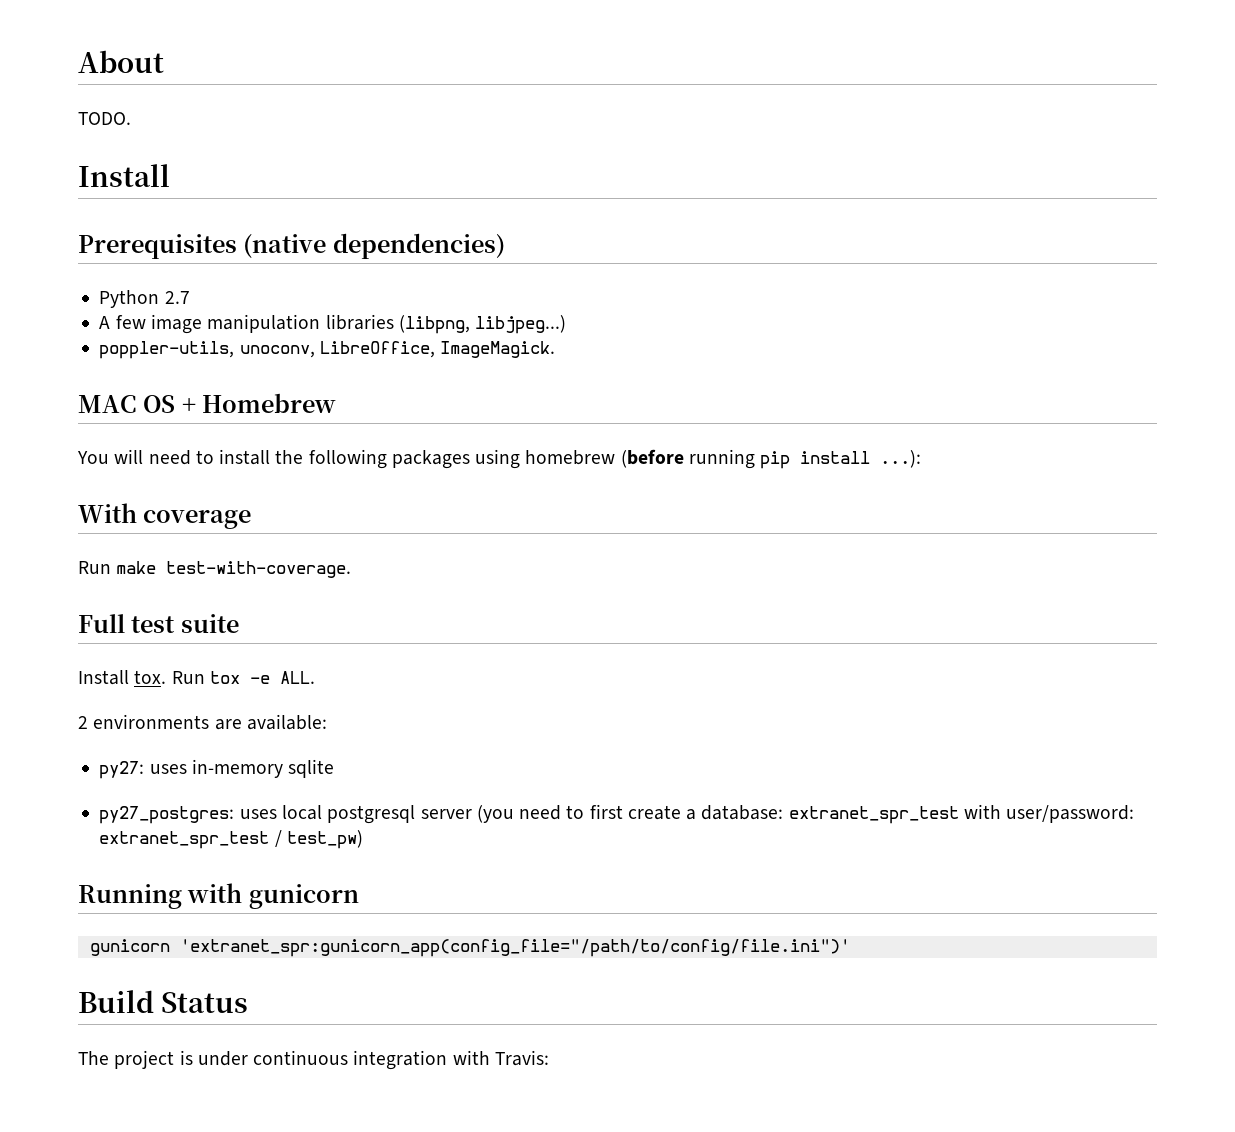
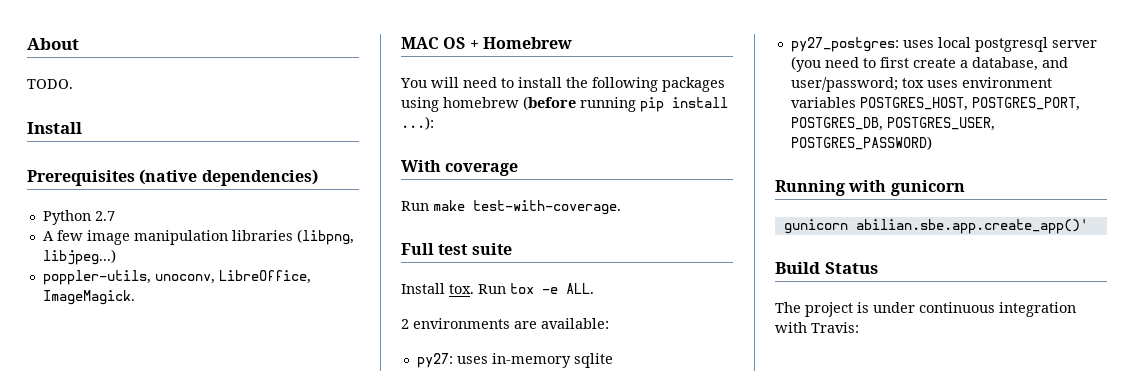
[701,804,1135,824] [99,830,363,849] database: extranet_spr_test with user/password: extranet_spr_test / test_pw) -> [971,57,1068,71] [790,77,1052,92] [790,97,1080,111] [790,117,995,131] [790,136,932,150] database, and user/password; tox uses environment variables POSTGRES_HOST, POSTGRES_PORT, POSTGRES_DB, POSTGRES_USER, POSTGRES_PASSWORD)
[179,939,850,957] 'extranet_spr:gunicorn_app(config_file="/path/to/config/file.ini")' -> [855,219,1088,234] abilian.sbe.app.create_app()'

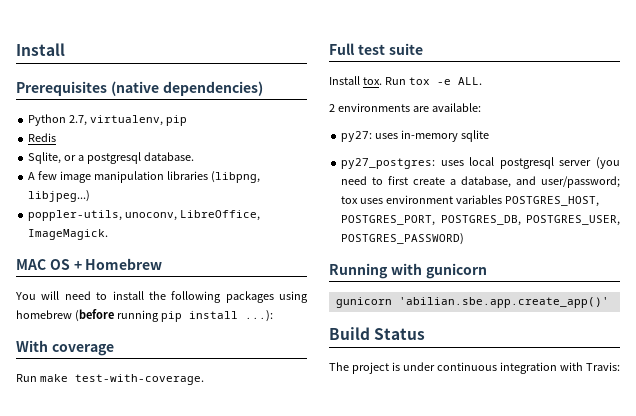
[27,38,79,50] [27,79,73,89] About // TODO. // -> (16, 49) none
[94,211,115,221] 2.7 -> [69,115,188,126] [28,133,57,142] [28,152,194,164] 2.7, virtualenv, pip // Redis // Sqlite, or a postgresql database.
[855,219,1088,234] abilian.sbe.app.create_app()' -> [398,297,609,308] 'abilian.sbe.app.create_app()'

